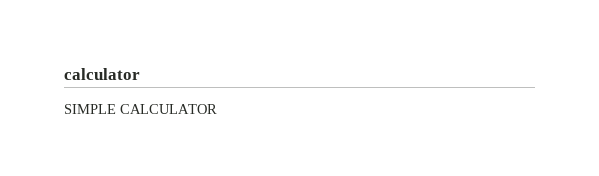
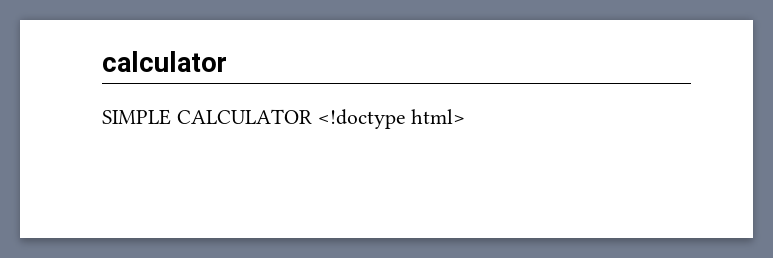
(217, 109) none -> [317,109,466,129] <!doctype html>

